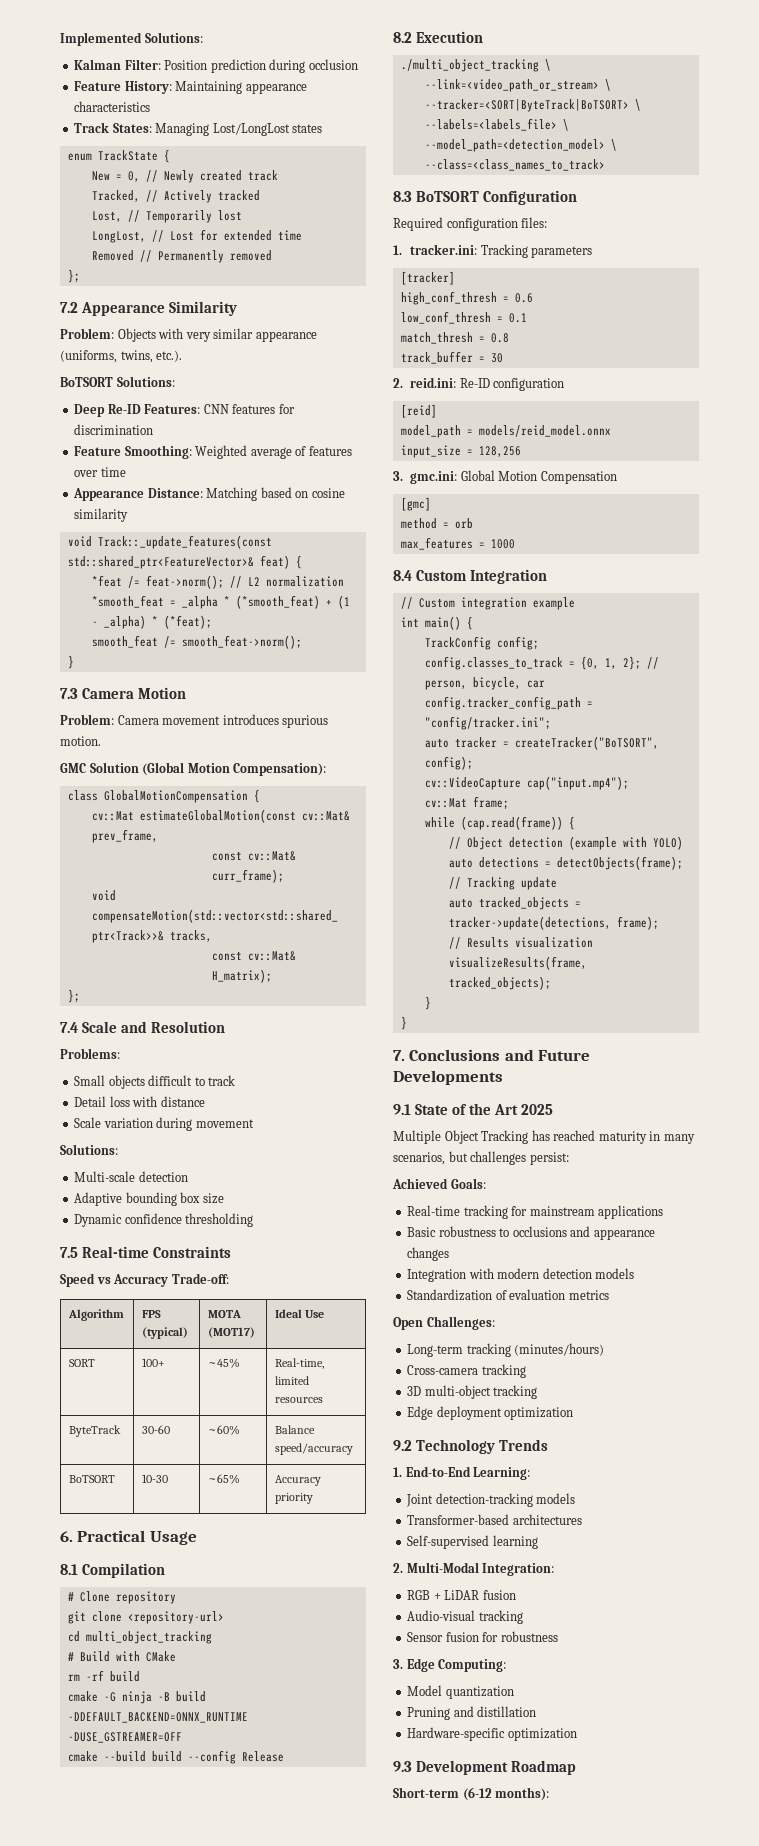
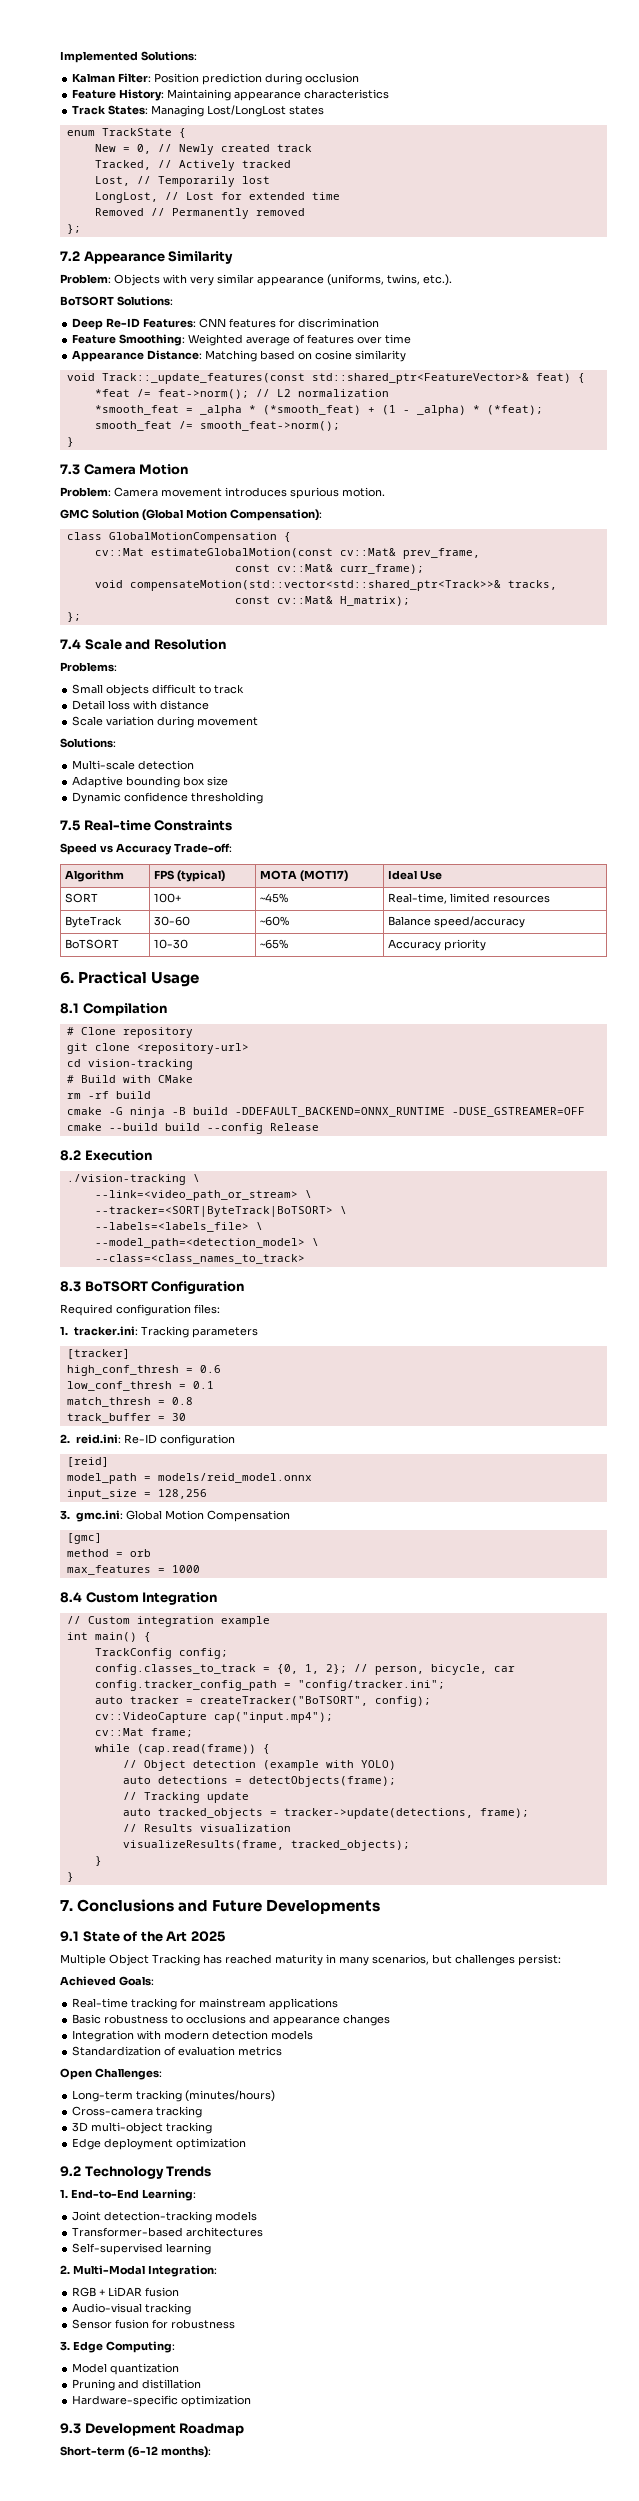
[85,1631,212,1644] multi_object_tracking -> [87,1059,193,1070] vision-tracking
[400,59,539,72] ./multi_object_tracking -> [66,1174,186,1185] ./vision-tracking

